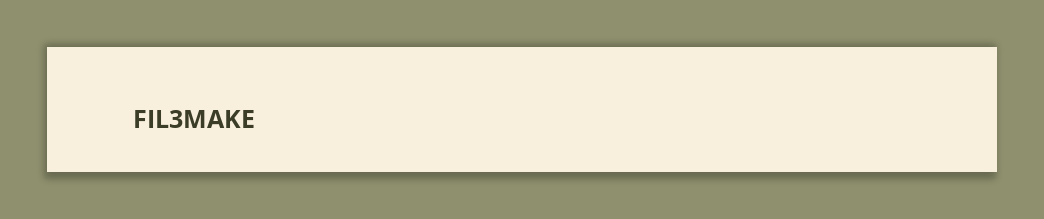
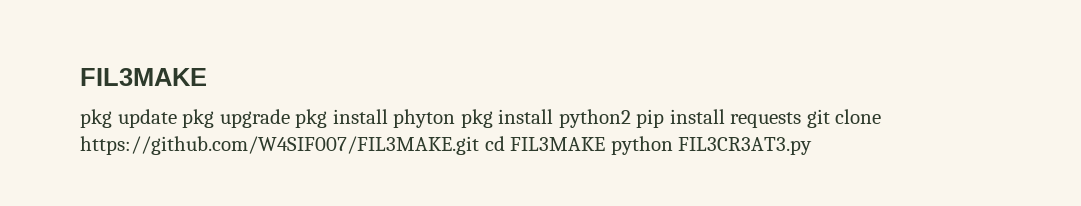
[133,110,255,128] FIL3MAKE -> [80,68,207,86] [80,109,882,128] [80,136,813,155] FIL3MAKE // pkg update pkg upgrade pkg install phyton pkg install python2 pip install requests git clone https://github.com/W4SIF007/FIL3MAKE.git cd FIL3MAKE python FIL3CR3AT3.py

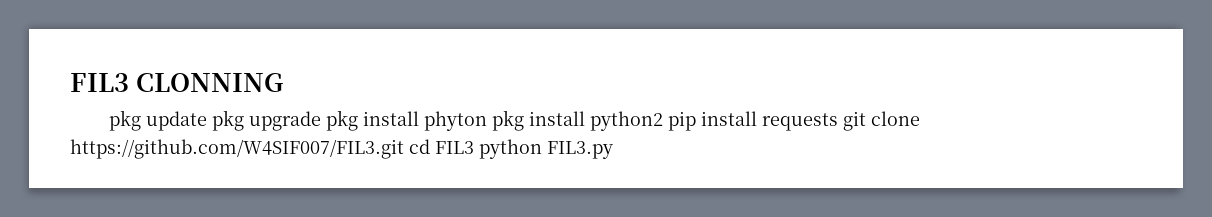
[80,68,207,86] FIL3MAKE -> [70,73,283,92] FIL3 CLONNING
[80,136,813,155] https://github.com/W4SIF007/FIL3MAKE.git cd FIL3MAKE python FIL3CR3AT3.py -> [70,139,613,159] https://github.com/W4SIF007/FIL3.git cd FIL3 python FIL3.py

